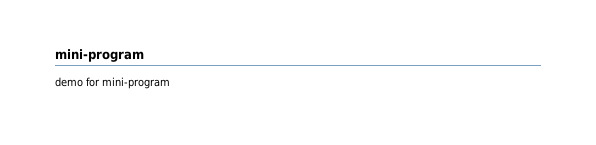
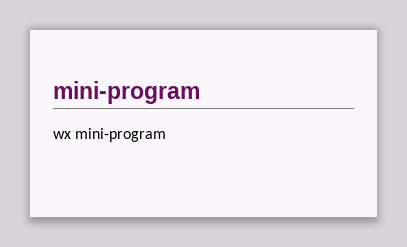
[55,77,100,87] demo for -> [53,131,71,139] wx

